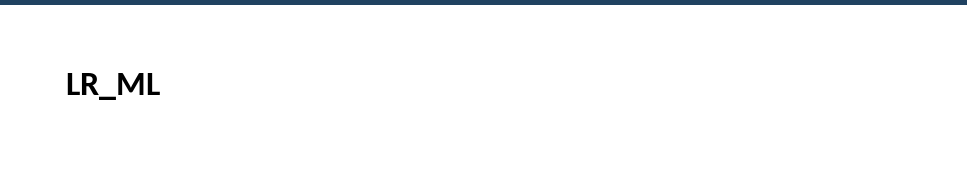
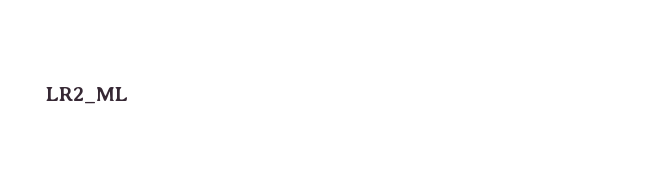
[66,73,160,100] LR_ML -> [46,87,128,104] LR2_ML

